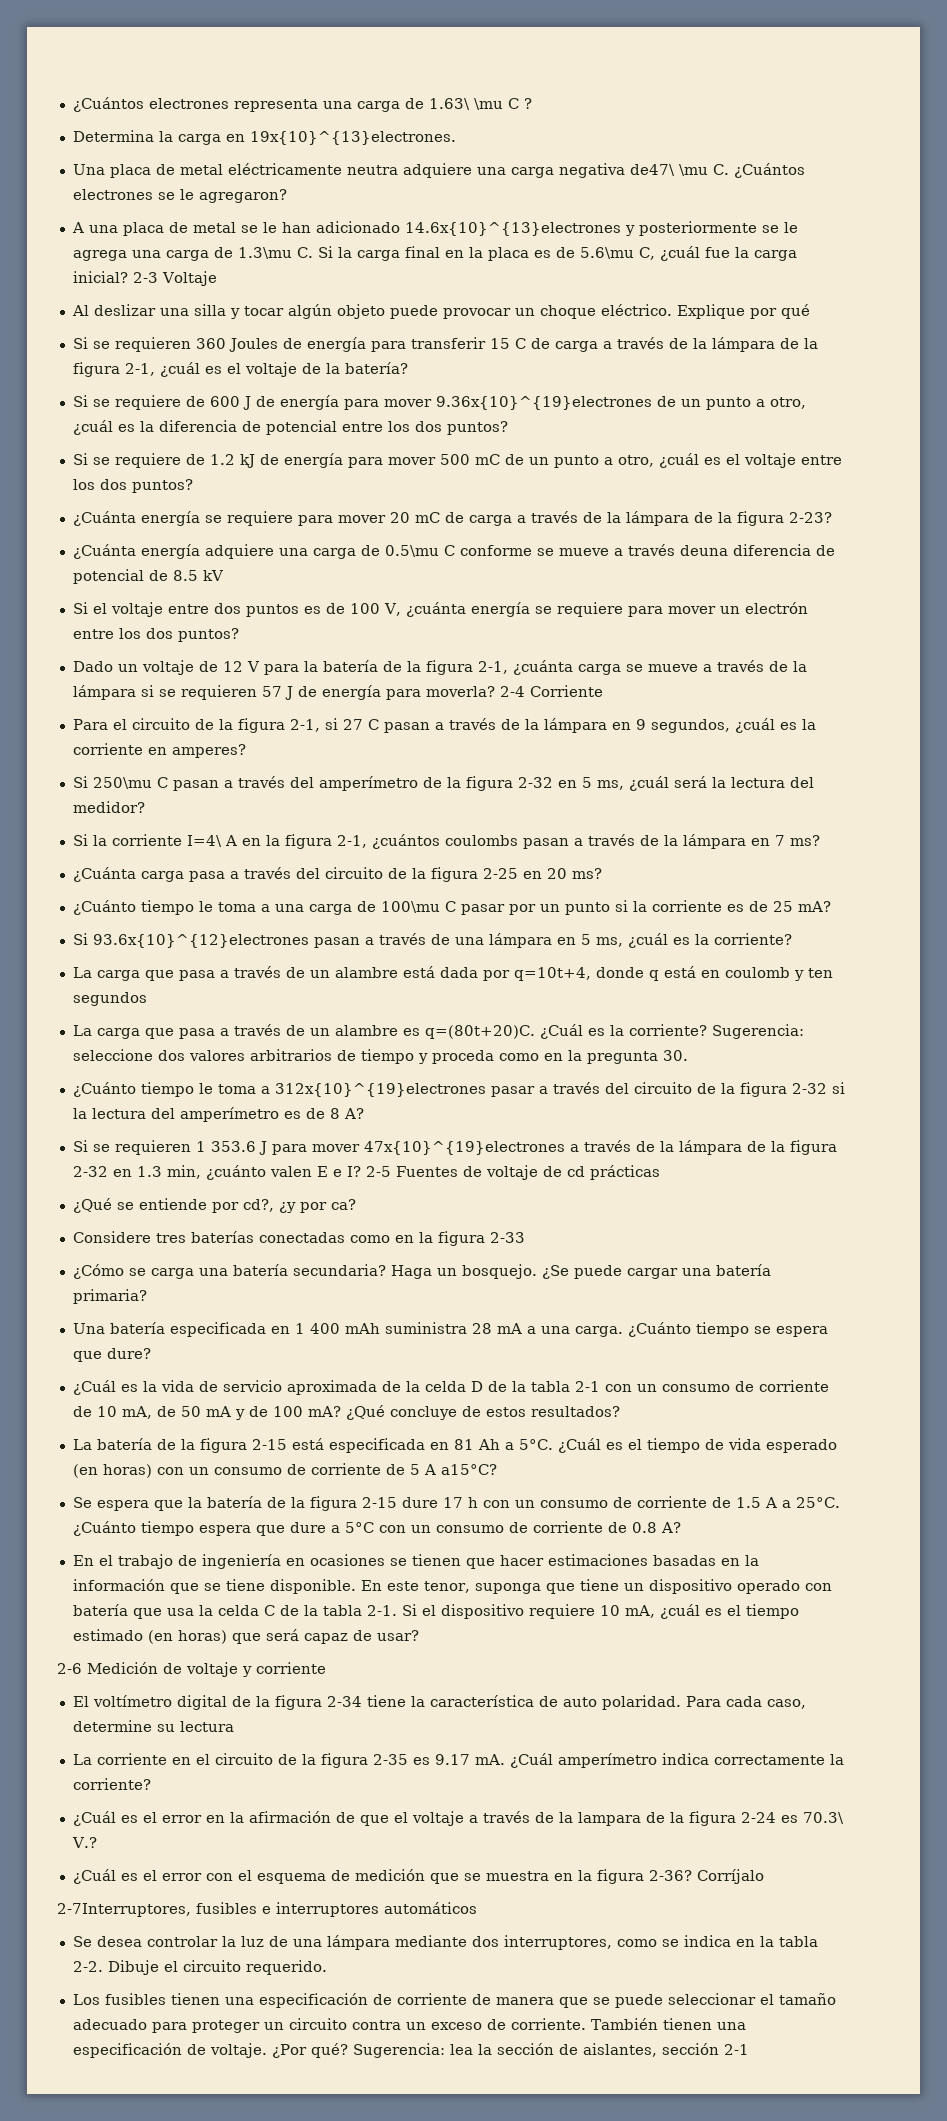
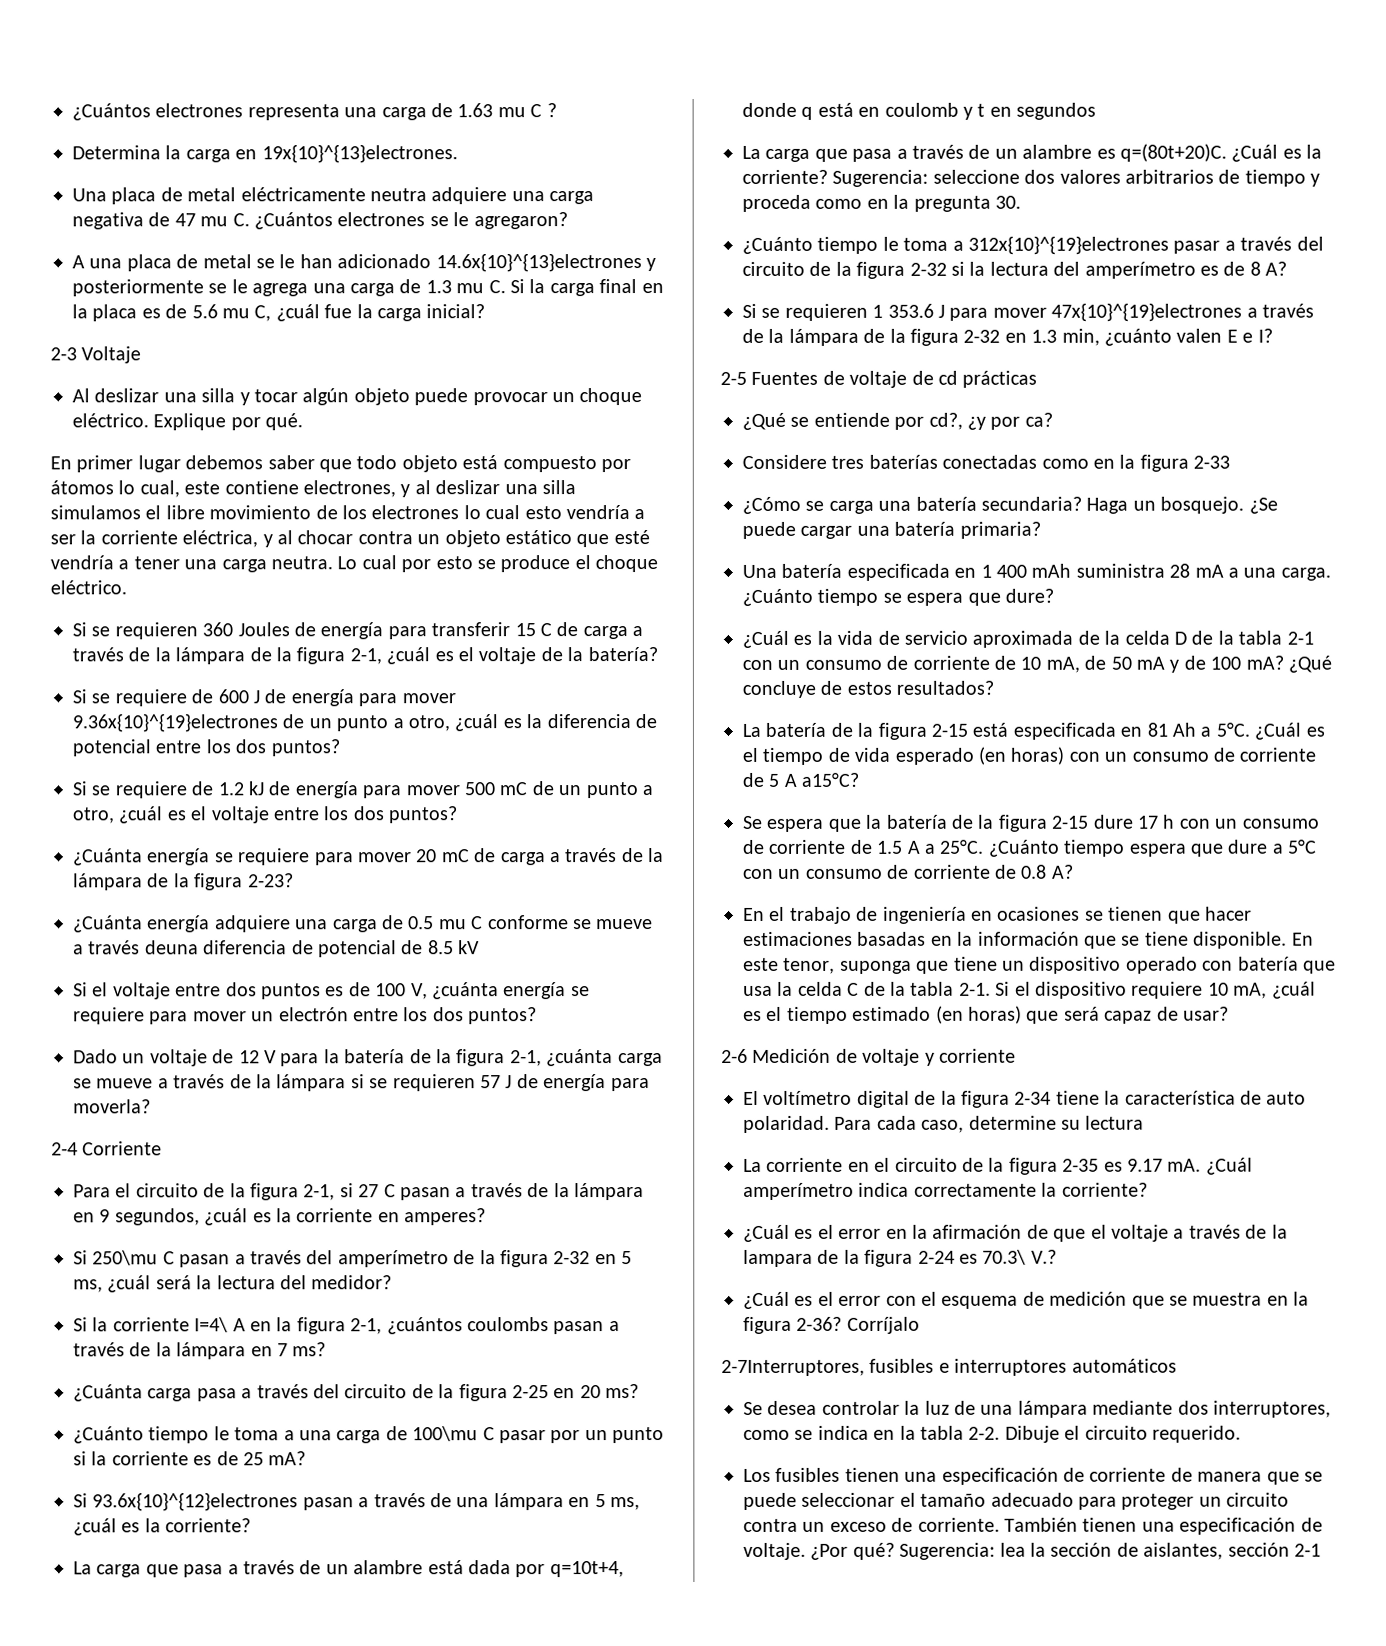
[428,98,503,110] 1.63\ \mu -> [457,103,526,118] 1.63 mu
[629,164,708,176] de47\ \mu -> [148,212,229,227] de 47 mu
[237,247,292,259] 1.3\mu -> [425,280,485,294] 1.3 mu
[579,247,634,259] 5.6\mu -> [191,304,251,319] 5.6 mu
(128, 277) none -> (486, 311) //
[780,304,810,319] qué -> [265,413,304,431] [50,455,631,473] [50,480,576,498] [50,505,646,520] [50,530,650,548] [50,555,659,573] [50,580,127,595] qué. // En primer lugar debemos saber que todo objeto está compuesto por átomos lo cual, este contiene electrones, y al deslizar una silla simulamos el libre movimiento de los electrones lo cual esto vendría a ser la corriente eléctrica, y al chocar contra un objeto estático que esté vendría a tener una carga neutra. Lo cual por esto se produce el choque eléctrico.
[384,545,439,557] 0.5\mu -> [408,916,467,930] 0.5 mu
(495, 691) none -> (151, 1106) //
[807,968,833,978] ten -> [977,103,1012,117] t en
(361, 1171) none -> (1273, 335) //

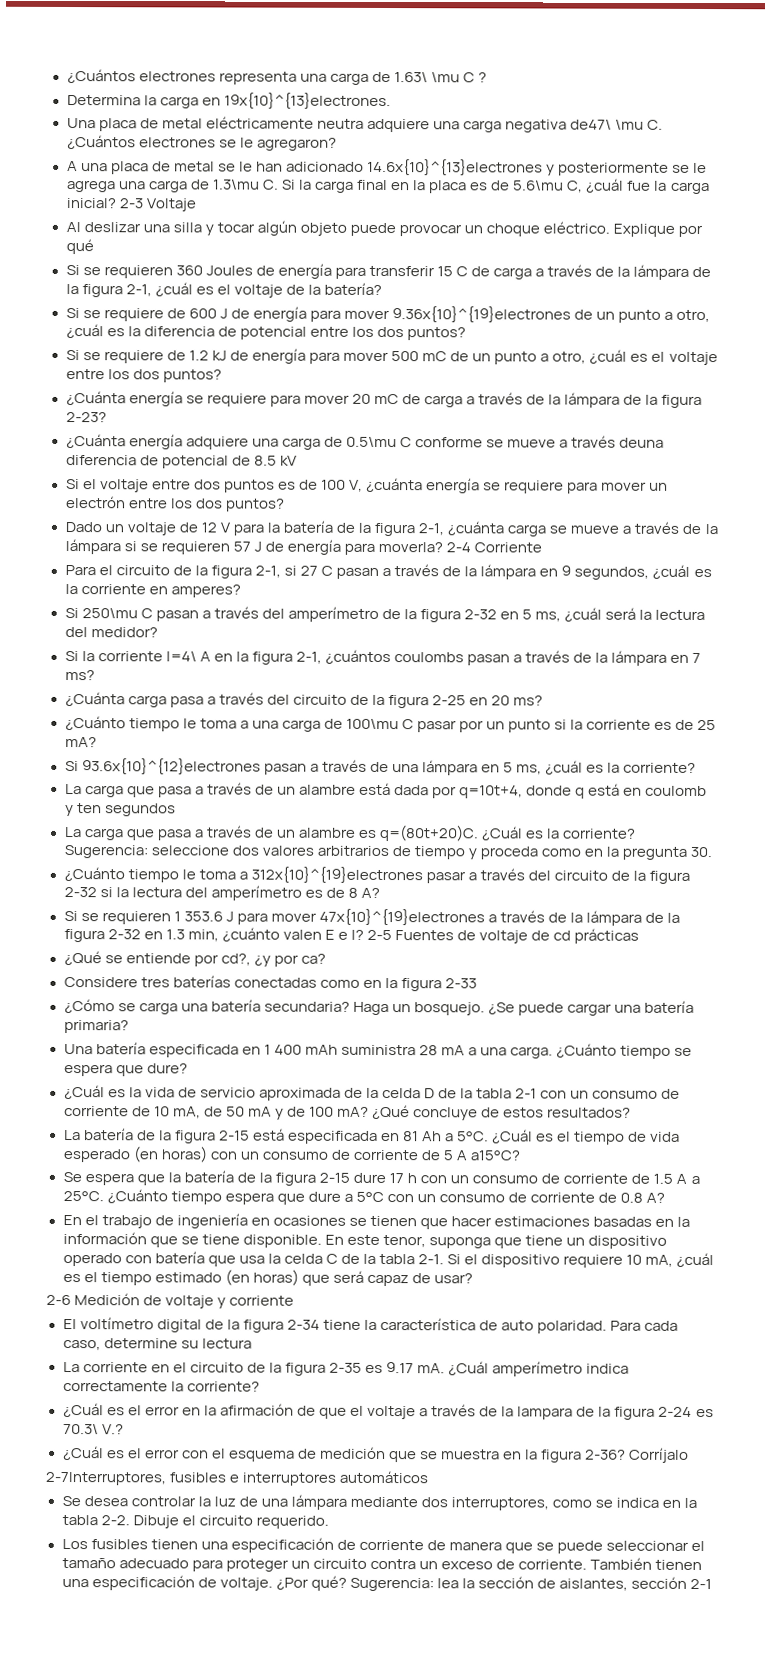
[457,103,526,118] 1.63 mu -> [393,72,460,83] 1.63\ \mu
[148,212,229,227] de 47 mu -> [570,119,645,130] de47\ \mu
[425,280,485,294] 1.3 mu -> [212,179,260,190] 1.3\mu
[191,304,251,319] 5.6 mu -> [513,180,565,191] 5.6\mu
(486, 311) // -> (116, 203) none
[265,413,304,431] [50,455,631,473] [50,480,576,498] [50,505,646,520] [50,530,650,548] [50,555,659,573] [50,580,127,595] qué. // En primer lugar debemos saber que todo objeto está compuesto por átomos lo cual, este contiene electrones, y al deslizar una silla simulamos el libre movimiento de los electrones lo cual esto vendría a ser la corriente eléctrica, y al chocar contra un objeto estático que esté vendría a tener una carga neutra. Lo cual por esto se produce el choque eléctrico. -> [65,239,94,255] qué
[408,916,467,930] 0.5 mu -> [345,436,397,448] 0.5\mu
(151, 1106) // -> (443, 547) none
[977,103,1012,117] t en -> [76,803,102,814] ten
(1273, 335) // -> (364, 934) none

